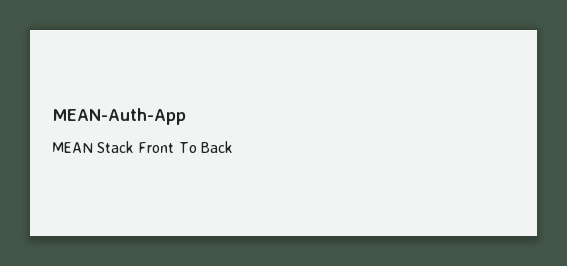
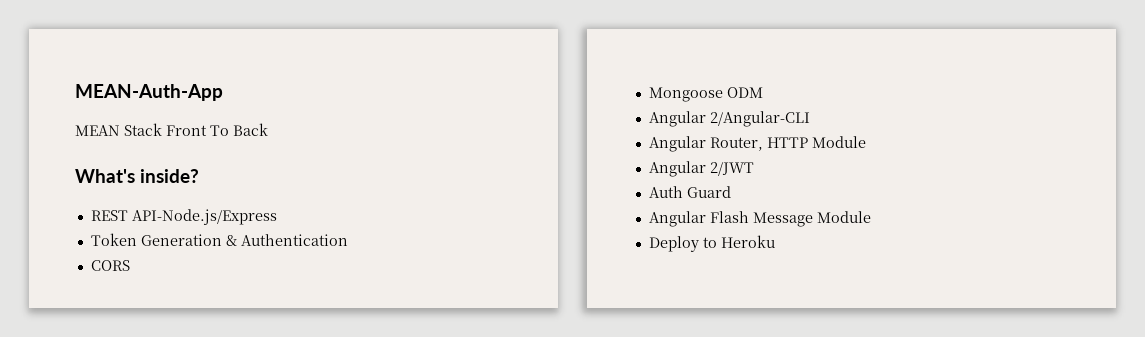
(233, 147) none -> [75,169,199,183] [90,209,277,225] [90,233,348,246] [90,260,130,271] [648,87,763,102] [648,111,810,127] [648,136,866,152] [648,161,754,177] [648,186,731,198] [648,211,871,227] [648,235,775,252] // What's inside? // REST API-Node.js/Express // Token Generation & Authentication // CORS // Mongoose ODM // Angular 2/Angular-CLI // Angular Router, HTTP Module // Angular 2/JWT // Auth Guard // Angular Flash Message Module // Deploy to Heroku

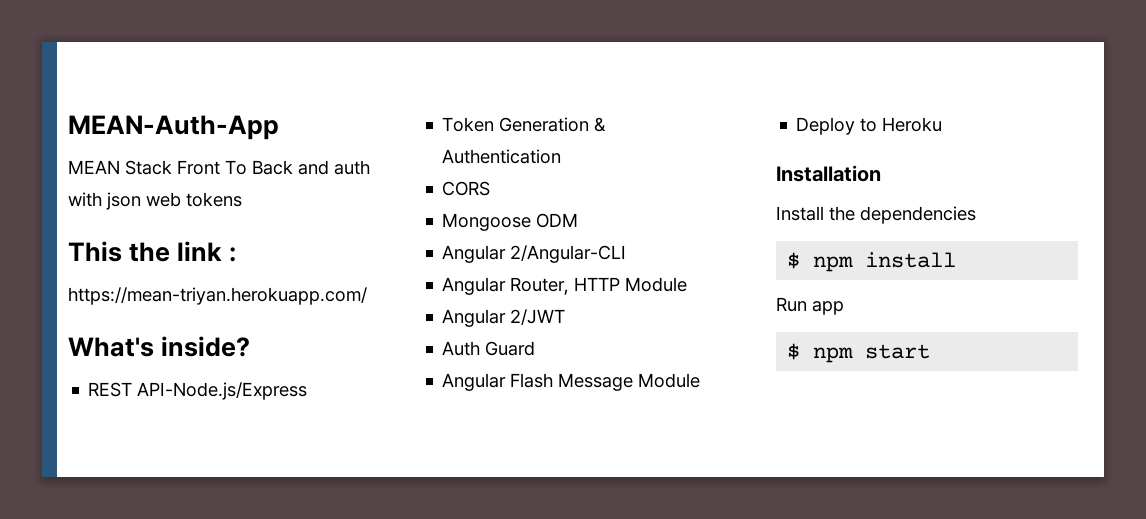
(268, 129) none -> [298,160,370,175] [68,192,242,210] [68,241,237,262] [68,287,367,305] and auth with json web tokens // This the link : // https://mean-triyan.herokuapp.com/
(775, 241) none -> [776,165,881,182] [776,206,976,224] [787,252,957,272] [776,297,844,315] [787,343,931,363] // Installation // Install the dependencies // $ npm install // Run app // $ npm start

